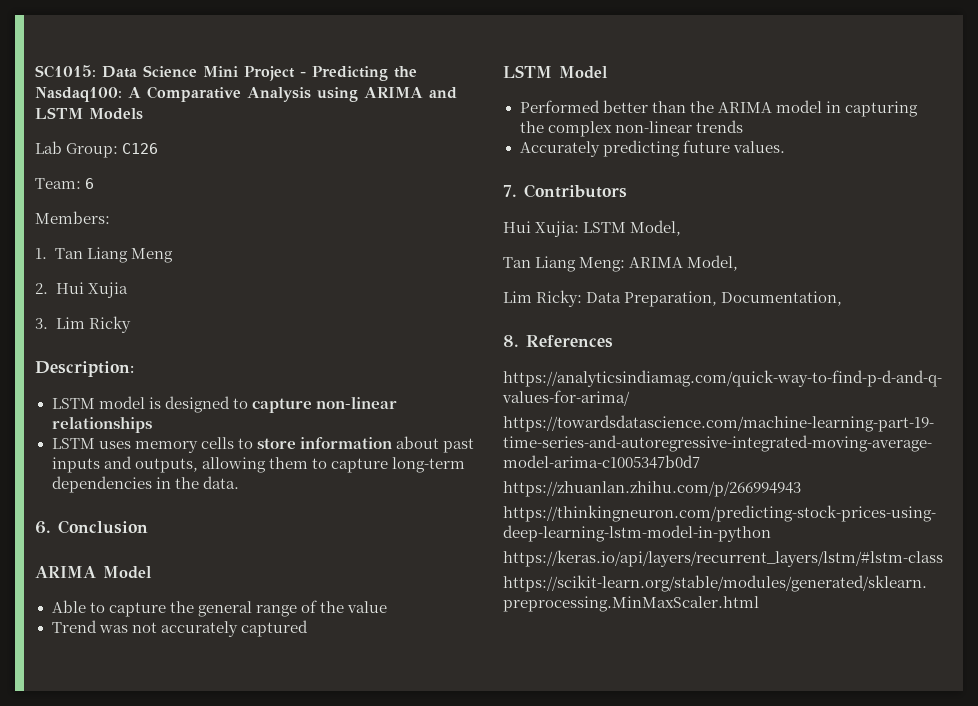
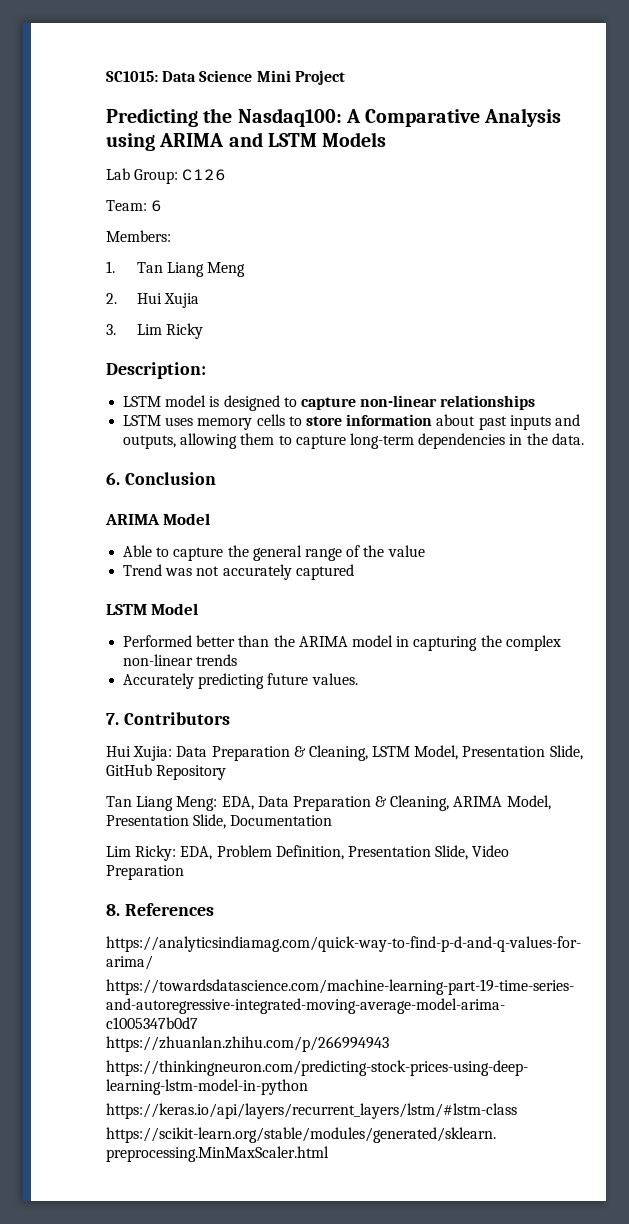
[300,72,306,77] - -> (345, 77) //
[583,220,682,236] [503,256,626,272] LSTM Model, // Tan Liang Meng: -> [176,745,583,761] [106,764,227,780] [106,795,450,811] Data Preparation & Cleaning, LSTM Model, Presentation Slide, GitHub Repository // Tan Liang Meng: EDA, Data Preparation & Cleaning,
(739, 263) none -> [106,814,333,829] Presentation Slide, Documentation
[586,291,843,307] Data Preparation, Documentation, -> [180,845,510,860] [106,865,184,880] EDA, Problem Definition, Presentation Slide, Video Preparation

